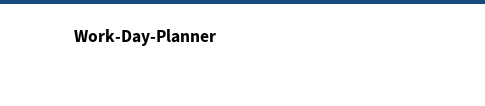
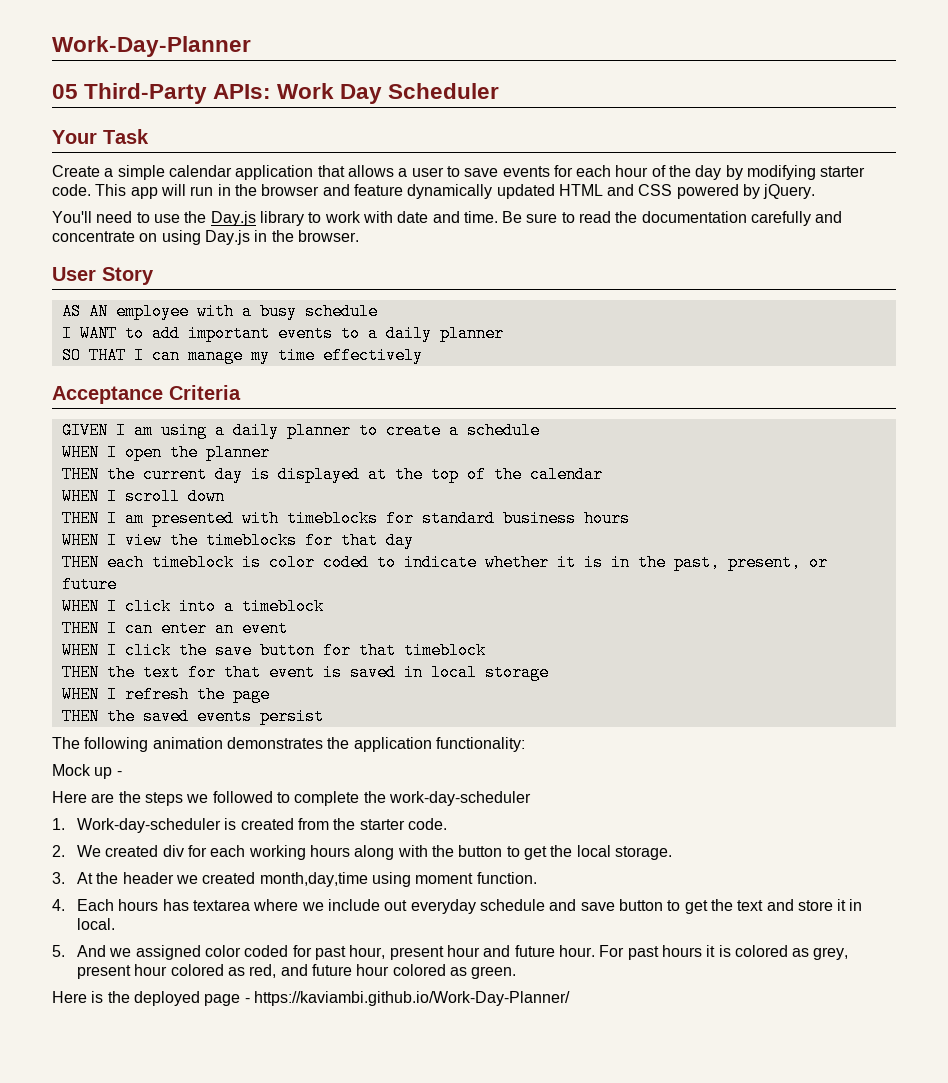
(216, 37) none -> [52,83,500,104] [52,129,149,144] [52,165,866,180] [52,184,816,199] [52,211,843,226] [52,230,359,245] [52,267,154,285] [61,303,378,320] [61,325,504,342] [61,347,423,364] [52,385,241,404] [61,422,540,439] [61,444,270,461] [61,466,603,483] [61,488,225,505] [61,510,630,527] [61,532,414,549] [61,554,828,571] [61,576,117,593] [61,598,324,615] [61,620,288,637] [61,642,486,659] [61,664,549,681] [61,686,270,703] [61,708,324,725] [52,737,525,752] [52,764,122,779] [52,791,531,806] [52,818,447,833] [52,845,672,860] [52,872,537,887] [52,899,863,914] [77,918,116,930] [52,945,849,960] [77,964,517,979] [52,991,570,1006] // 05 Third-Party APIs: Work Day Scheduler // Your Task // Create a simple calendar application that allows a user to save events for each hour of the day by modifying starter code. This app will run in the browser and feature dynamically updated HTML and CSS powered by jQuery. // You'll need to use the Day.js library to work with date and time. Be sure to read the documentation carefully and concentrate on using Day.js in the browser. // User Story // AS AN employee with a busy schedule // I WANT to add important events to a daily planner // SO THAT I can manage my time effectively // Acceptance Criteria // GIVEN I am using a daily planner to create a schedule // WHEN I open the planner // THEN the current day is displayed at the top of the calendar // WHEN I scroll down // THEN I am presented with timeblocks for standard business hours // WHEN I view the timeblocks for that day // THEN each timeblock is color coded to indicate whether it is in the past, present, or future // WHEN I click into a timeblock // THEN I can enter an event // WHEN I click the save button for that timeblock // THEN the text for that event is saved in local storage // WHEN I refresh the page // THEN the saved events persist // The following animation demonstrates the application functionality: // Mock up - // Here are the steps we followed to complete the work-day-scheduler // 1. Work-day-scheduler is created from the starter code. // 2. We created div for each working hours along with the button to get the local storage. // 3. At the header we created month,day,time using moment function. // 4. Each hours has textarea where we include out everyday schedule and save button to get the text and store it in local. // 5. And we assigned color coded for past hour, present hour and future hour. For past hours it is colored as grey, present hour colored as red, and future hour colored as green. // Here is the deployed page - https://kaviambi.github.io/Work-Day-Planner/

